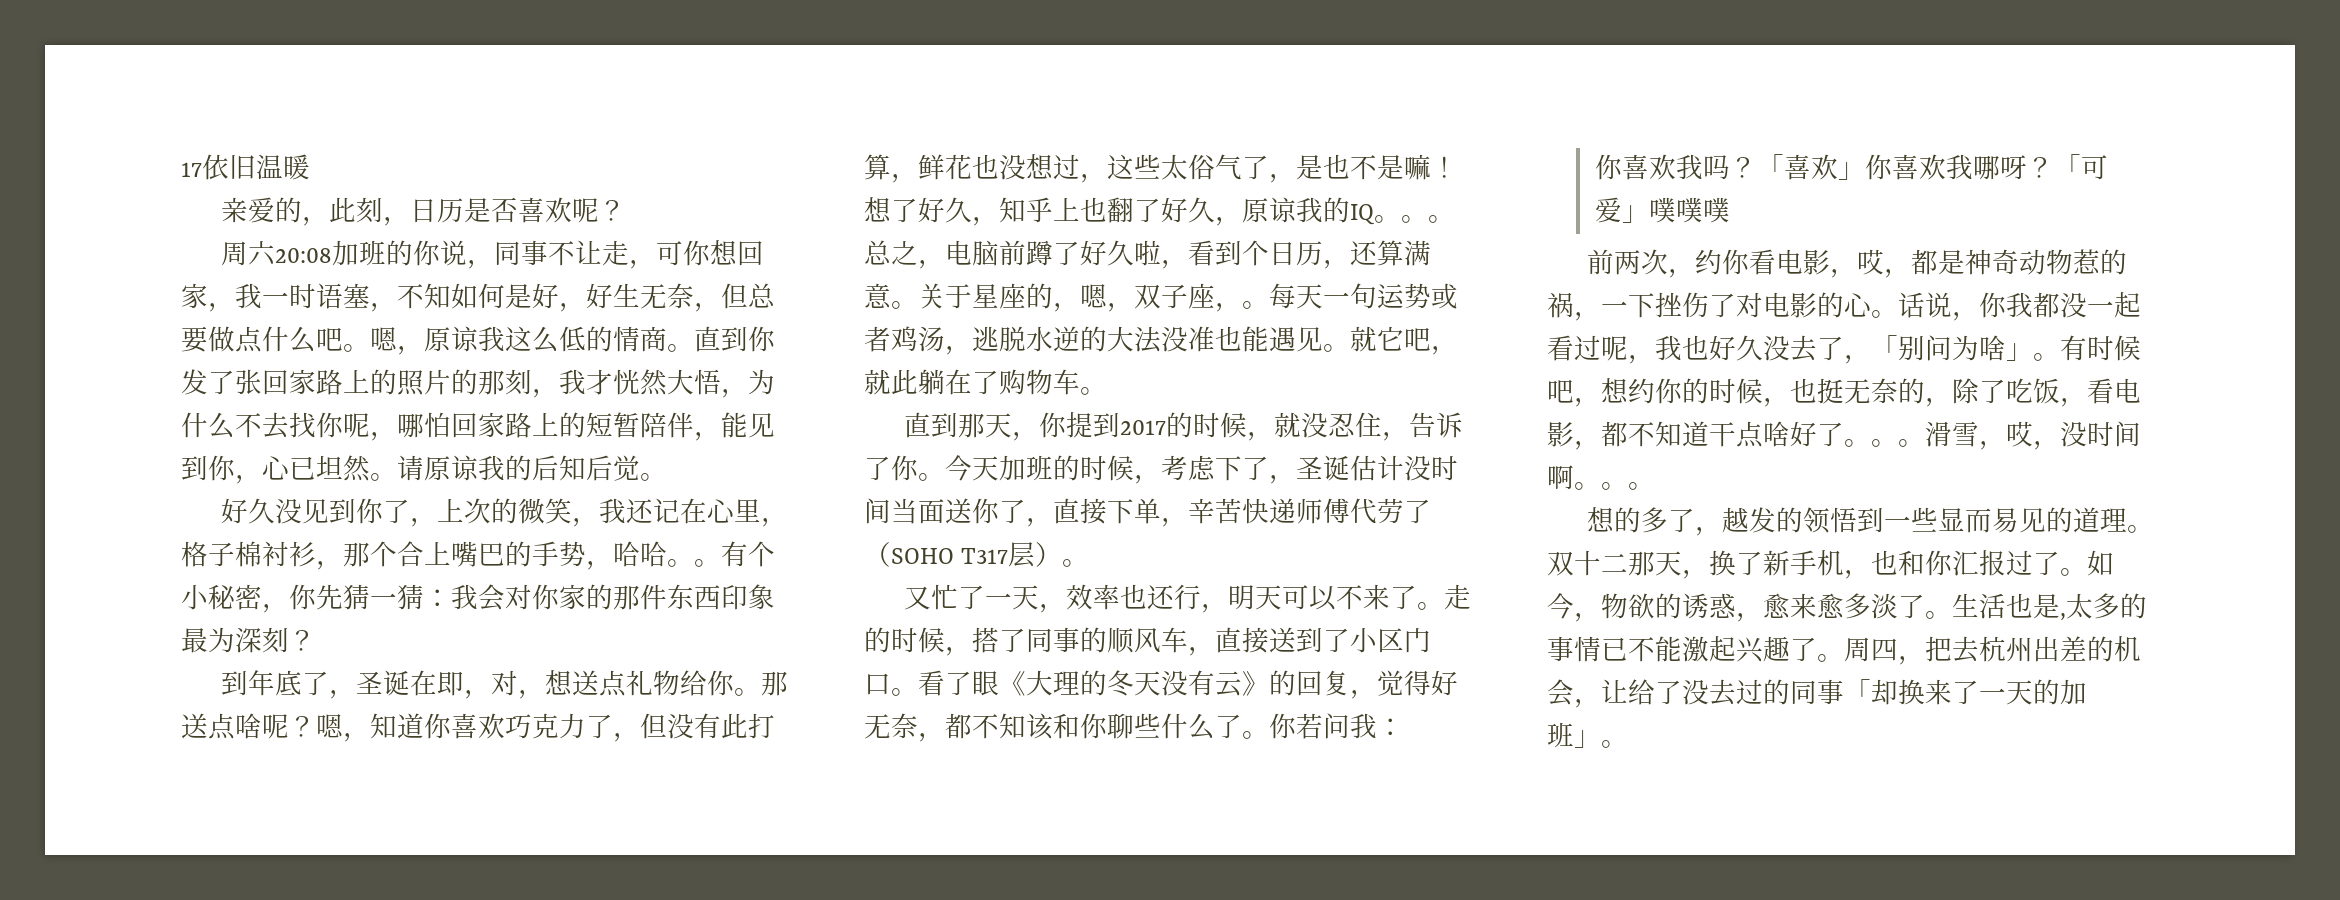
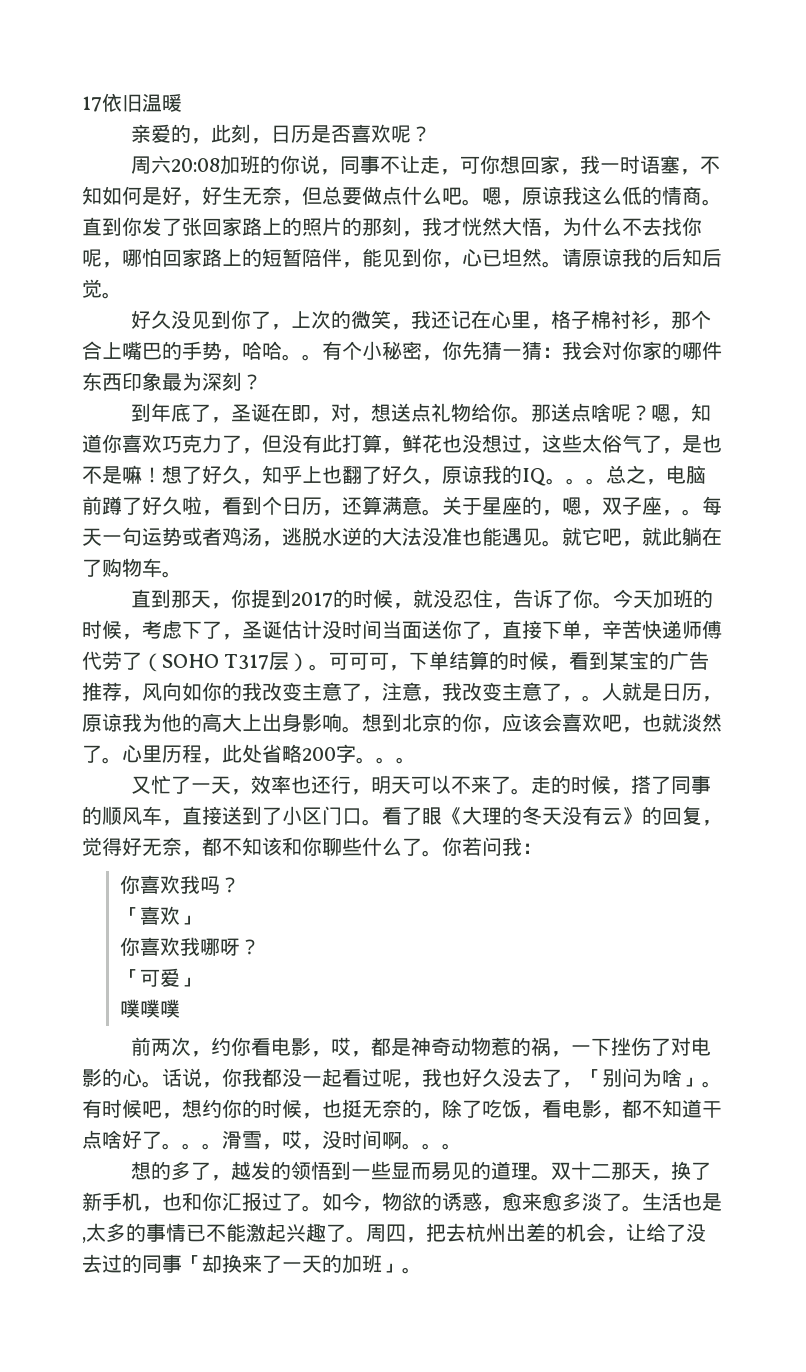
[613,585,640,610] 那 -> [682,342,702,360] 哪
(1090, 563) none -> [329,651,710,671] [82,682,722,702] [82,713,722,733] [82,744,416,764] 可可可，下单结算的时候，看到某宝的广告推荐，风向如你的我改变主意了，注意，我改变主意了，。人就是日历，原谅我为他的高大上出身影响。想到北京的你，应该会喜欢吧，也就淡然了。心里历程，此处省略200字。。。
(1757, 167) none -> (240, 885) //
(1865, 171) none -> (200, 920) //
(2054, 167) none -> (260, 947) //
(1649, 214) none -> (200, 982) //

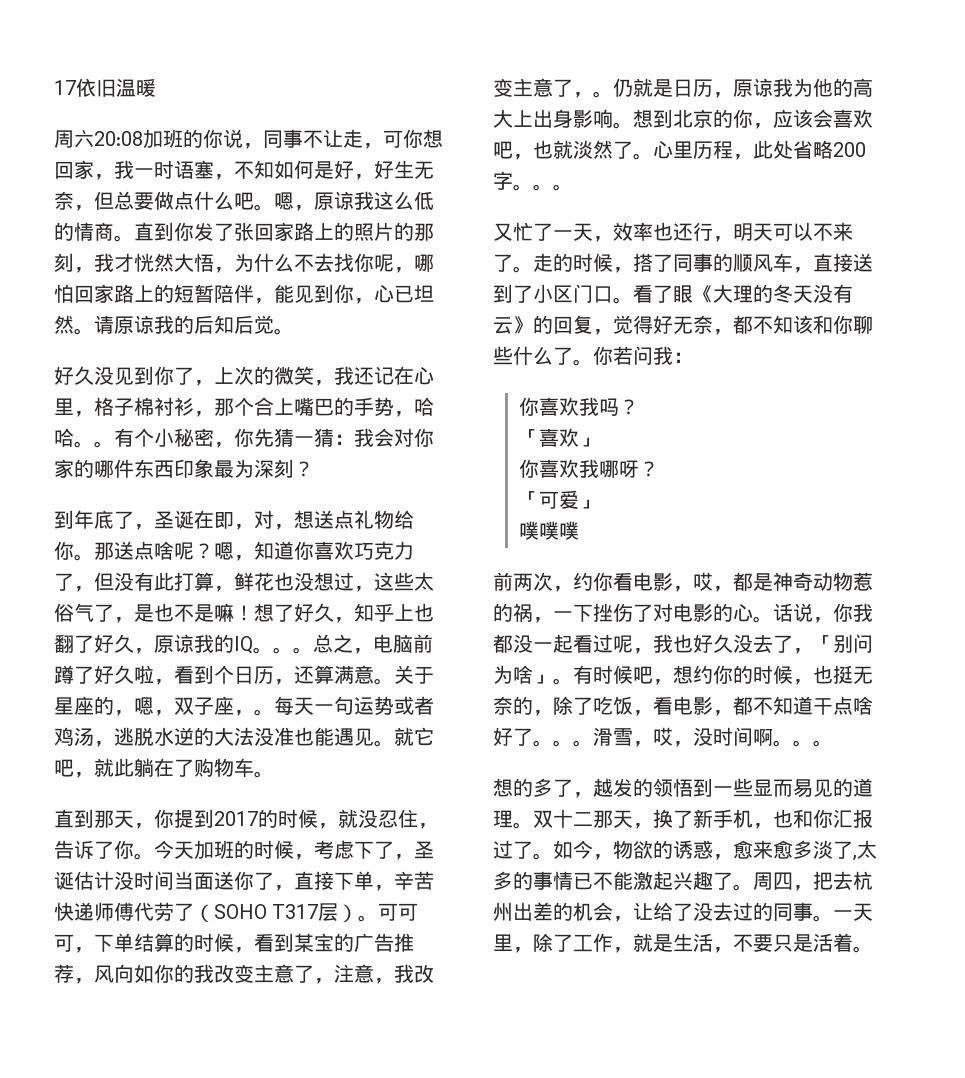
[131,124,432,144] // 亲爱的，此刻，日历是否喜欢呢？ -> (156, 88) none
[602,683,622,701] 人 -> [613,78,633,97] 仍
[622,1192,722,1212] 。生活也是 -> (853, 850) none
[182,1254,402,1274] 「却换来了一天的加班」 -> [813,903,873,922] [493,933,853,953] 。一天里，除了工作，就是生活，不要只是活着

